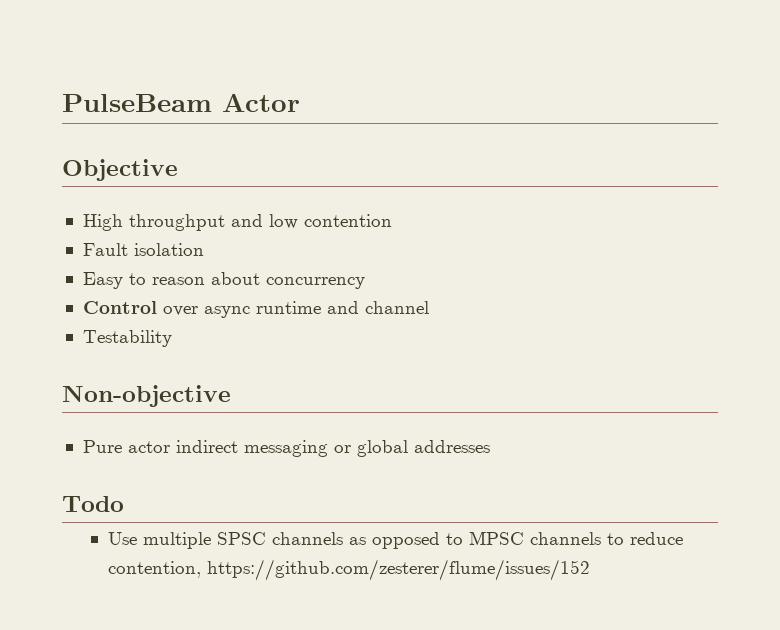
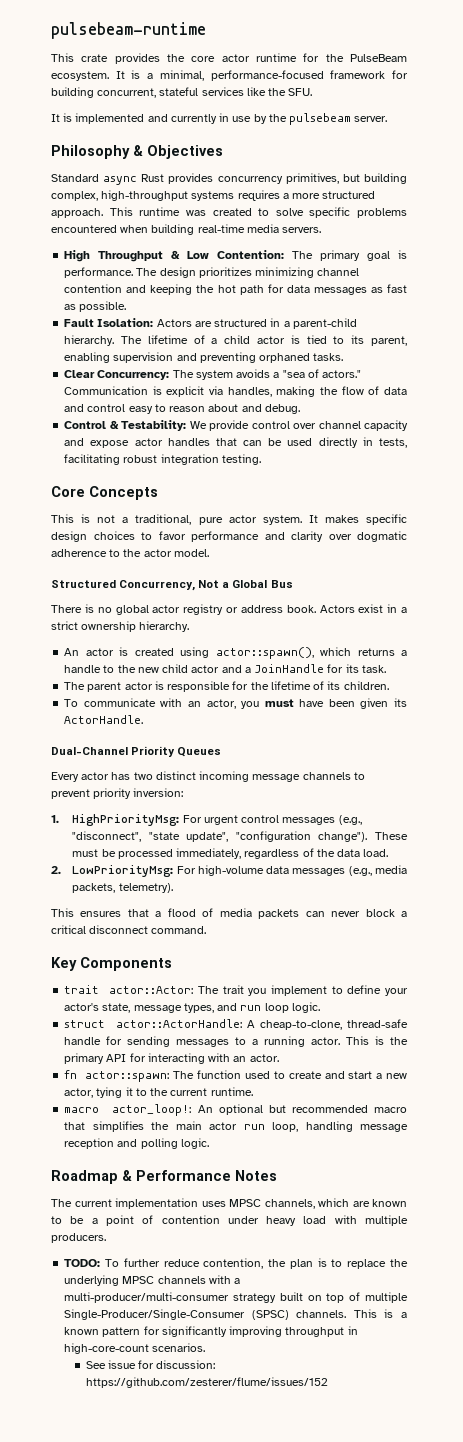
[62,93,300,112] [62,159,178,181] [82,214,392,231] [82,243,204,256] [82,272,123,289] PulseBeam Actor // Objective // High throughput and low contention // Fault isolation // Easy -> [51,22,206,39] [51,53,407,64] [51,70,408,81] [51,87,313,98] [51,113,388,125] [51,145,223,159] [51,173,407,185] [51,190,376,201] [51,207,407,218] [51,224,322,235] [64,250,408,262] [64,267,360,278] [64,284,407,295] [64,301,127,312] [64,318,357,329] [64,335,408,346] [64,352,344,363] [64,369,362,380] [64,386,407,397] [64,404,153,414] pulsebeam-runtime // This crate provides the core actor runtime for the PulseBeam ecosystem. It is a minimal, performance-focused framework for building concurrent, stateful services like the SFU. // It is implemented and currently in use by the pulsebeam server. // Philosophy & Objectives // Standard async Rust provides concurrency primitives, but building complex, high-throughput systems requires a more structured approach. This runtime was created to solve specific problems encountered when building real-time media servers. // High Throughput & Low Contention: The primary goal is performance. The design prioritizes minimizing channel contention and keeping the hot path for data messages as fast as possible. // Fault Isolation: Actors are structured in a parent-child hierarchy. The lifetime of a child actor is tied to its parent, enabling supervision and preventing orphaned tasks. // Clear Concurrency: The system avoids a "sea of actors." Communication is explicit via handles, making the flow of data and control easy
[265,277,365,289] concurrency -> [241,404,300,414] and debug.
[162,301,429,318] [82,330,172,347] [62,385,231,407] [82,440,490,457] [62,496,124,512] [108,531,684,549] [108,561,202,578] over async runtime and channel // Testability // Non-objective // Pure actor indirect messaging or global addresses // Todo // Use multiple SPSC channels as opposed to MPSC channels to reduce contention, -> [109,420,408,431] [64,437,408,448] [64,454,261,465] [51,486,158,500] [51,514,407,525] [51,531,407,542] [51,549,209,557] [51,580,293,591] [51,604,407,615] [51,621,190,632] [64,647,408,659] [64,664,386,673] [64,681,389,692] [64,698,407,709] [64,715,144,724] [51,746,222,757] [51,771,365,782] [51,788,184,799] [51,814,362,826] [72,831,409,842] [72,848,389,859] [51,865,407,877] [72,883,173,893] [51,908,407,919] [51,925,207,934] [51,957,172,971] [64,985,408,996] [64,1002,320,1013] [64,1019,409,1030] [64,1036,409,1047] [64,1053,279,1064] [64,1070,408,1082] [64,1087,253,1098] [64,1104,408,1116] [64,1121,408,1132] [64,1138,209,1149] [51,1170,277,1184] [51,1198,407,1209] [51,1215,409,1226] [51,1233,106,1243] [64,1258,408,1269] [64,1275,241,1286] [64,1292,409,1303] [64,1309,407,1320] [64,1326,358,1337] [64,1343,206,1354] [85,1360,216,1369] & Testability: We provide control over channel capacity and expose actor handles that can be used directly in tests, facilitating robust integration testing. // Core Concepts // This is not a traditional, pure actor system. It makes specific design choices to favor performance and clarity over dogmatic adherence to the actor model. // Structured Concurrency, Not a Global Bus // There is no global actor registry or address book. Actors exist in a strict ownership hierarchy. // An actor is created using actor::spawn(), which returns a handle to the new child actor and a JoinHandle for its task. // The parent actor is responsible for the lifetime of its children. // To communicate with an actor, you must have been given its ActorHandle. // Dual-Channel Priority Queues // Every actor has two distinct incoming message channels to prevent priority inversion: // 1. HighPriorityMsg: For urgent control messages (e.g., "disconnect", "state update", "configuration change"). These must be processed immediately, regardless of the data load. // 2. LowPriorityMsg: For high-volume data messages (e.g., media packets, telemetry). // This ensures that a flood of media packets can never block a critical disconnect command. // Key Components // trait actor::Actor: The trait you implement to define your actor's state, message types, and run loop logic. // struct actor::ActorHandle: A cheap-to-clone, thread-safe handle for sending messages to a running actor. This is the primary API for interacting with an actor. // fn actor::spawn: The function used to create and start a new actor, tying it to the current runtime. // macro actor_loop!: An optional but recommended macro that simplifies the main actor run loop, handling message reception and polling logic. // Roadmap & Performance Notes // The current implementation uses MPSC channels, which are known to be a point of contention under heavy load with multiple producers. // TODO: To further reduce contention, the plan is to replace the underlying MPSC channels with a multi-producer/multi-consumer strategy built on top of multiple Single-Producer/Single-Consumer (SPSC) channels. This is a known pattern for significantly improving throughput in high-core-count scenarios. // See issue for discussion:

